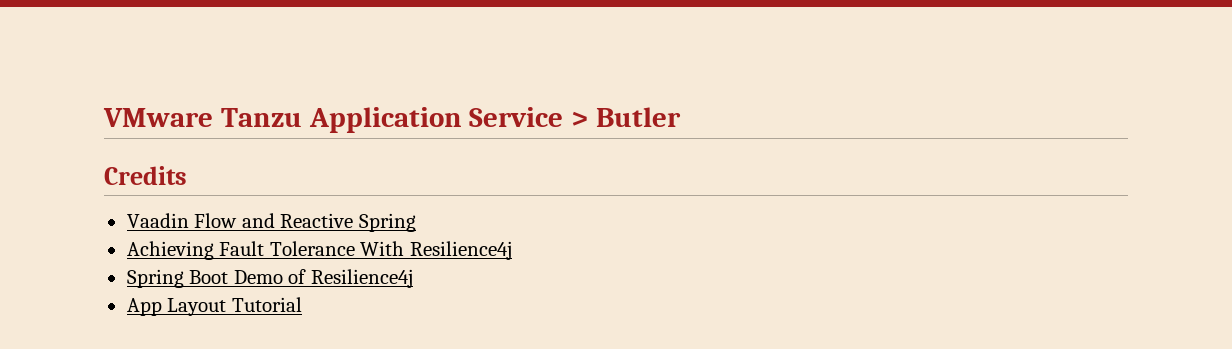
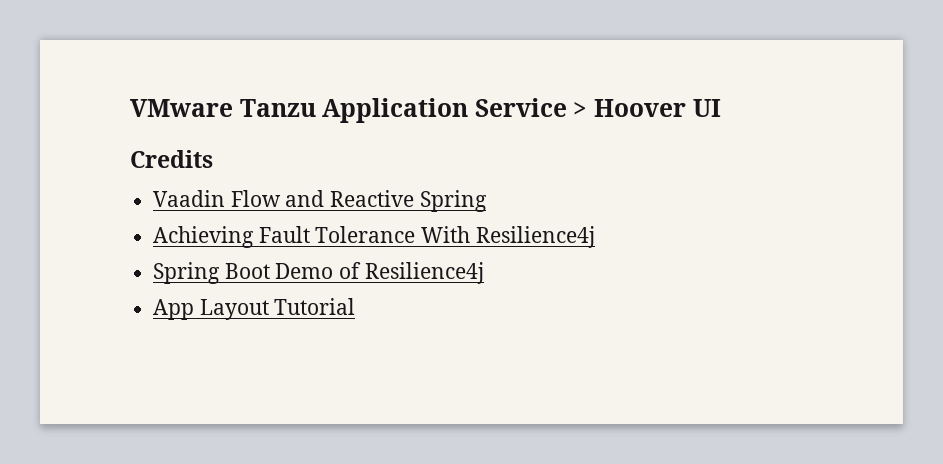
[596,107,682,127] Butler -> [594,99,721,117] Hoover UI

